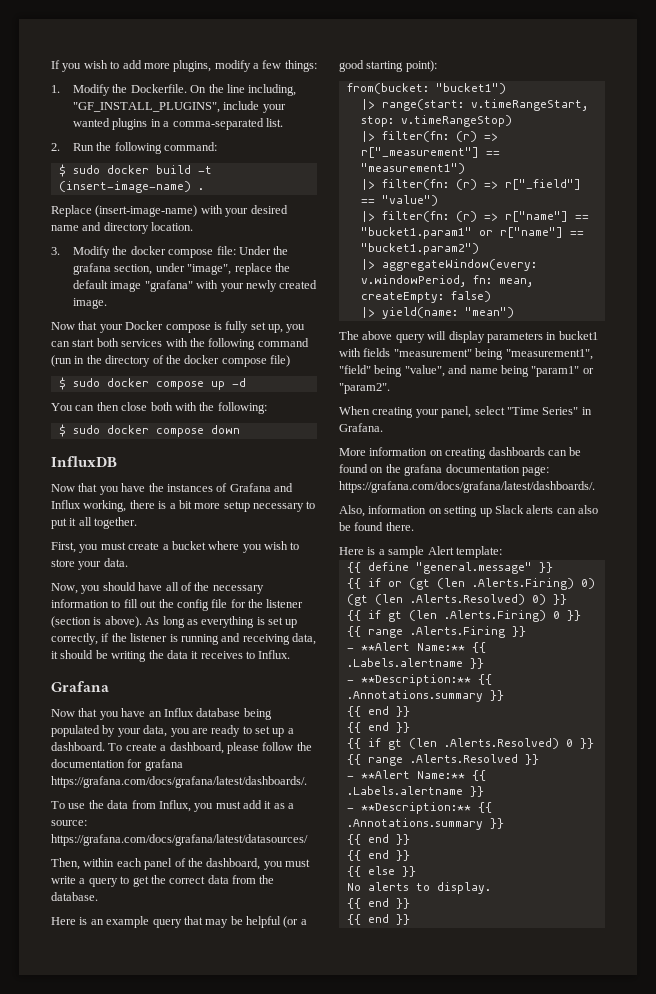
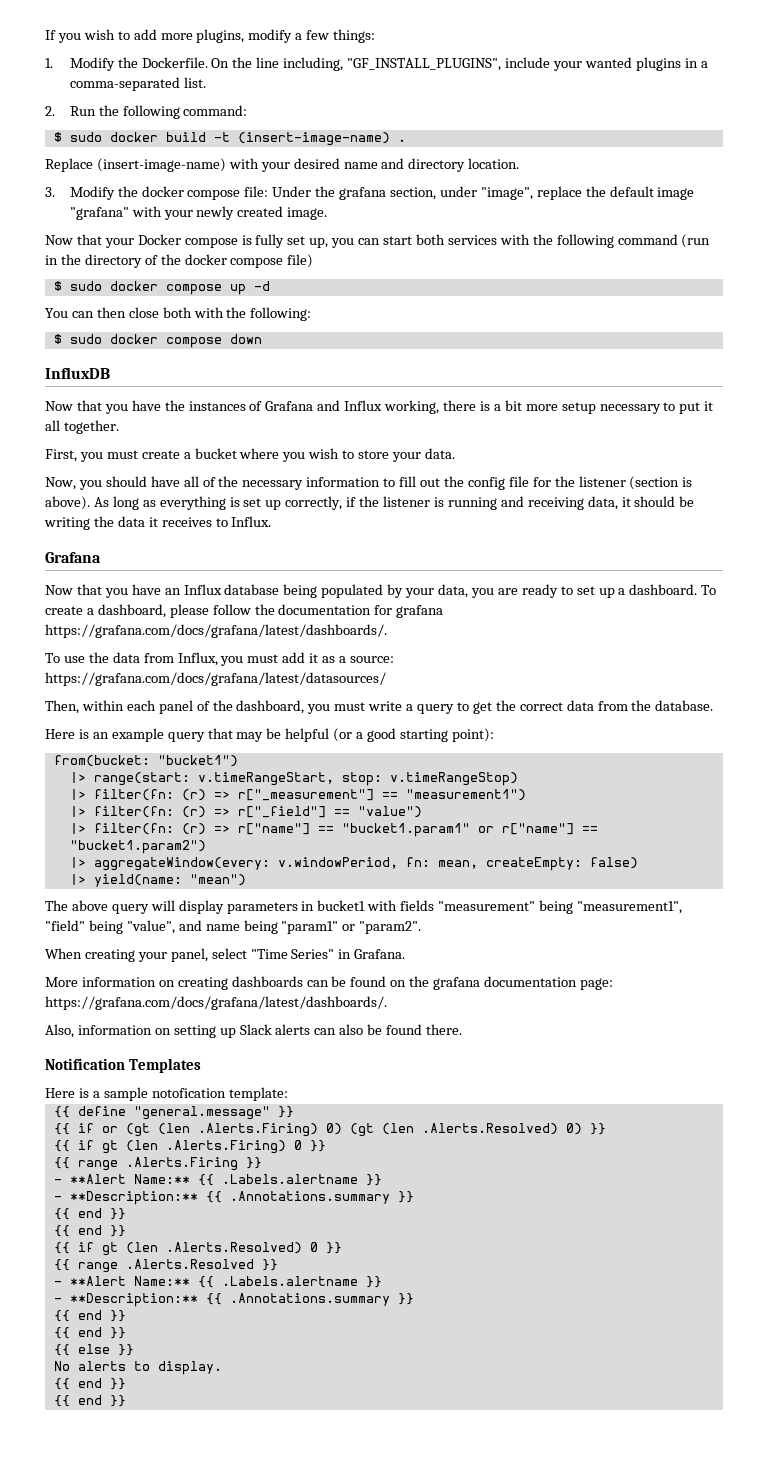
(414, 526) none -> [45,1058,202,1073] // Notification Templates
[427,546,454,555] Alert -> [151,1088,226,1098] notofication

